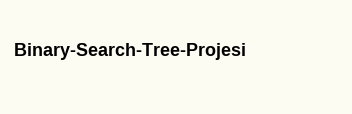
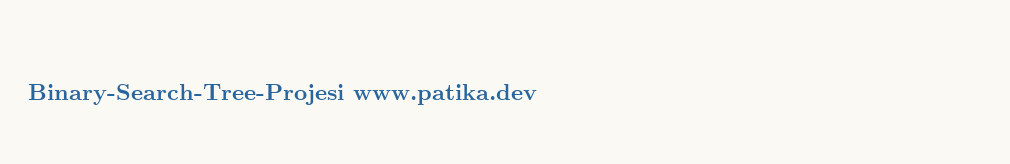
(246, 51) none -> [353,84,537,105] www.patika.dev

